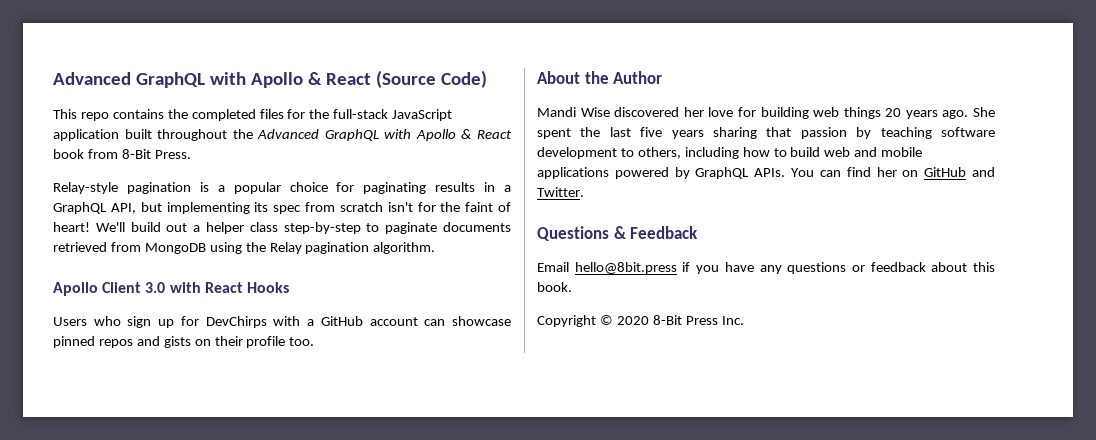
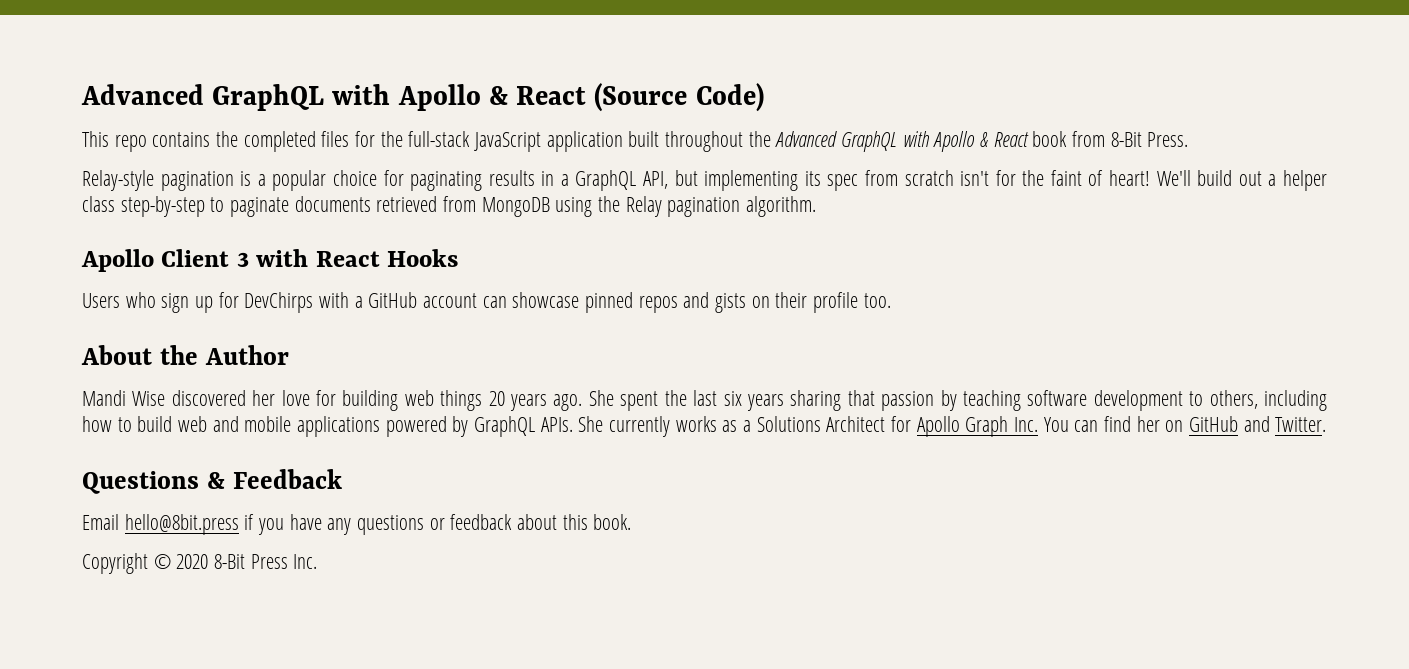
[145,282,166,293] 3.0 -> [236,252,249,267] 3
[640,127,663,137] five -> [723,391,742,406] six
(786, 172) none -> [578,416,1039,437] She currently works as a Solutions Architect for Apollo Graph Inc.

